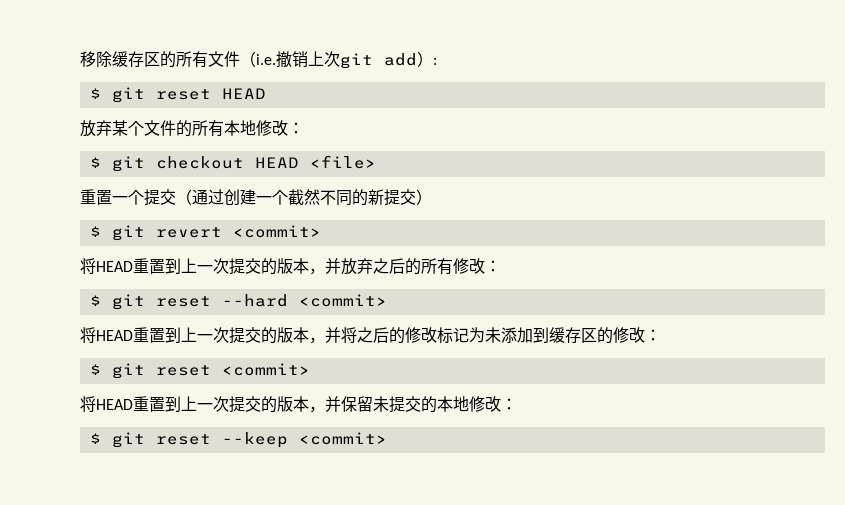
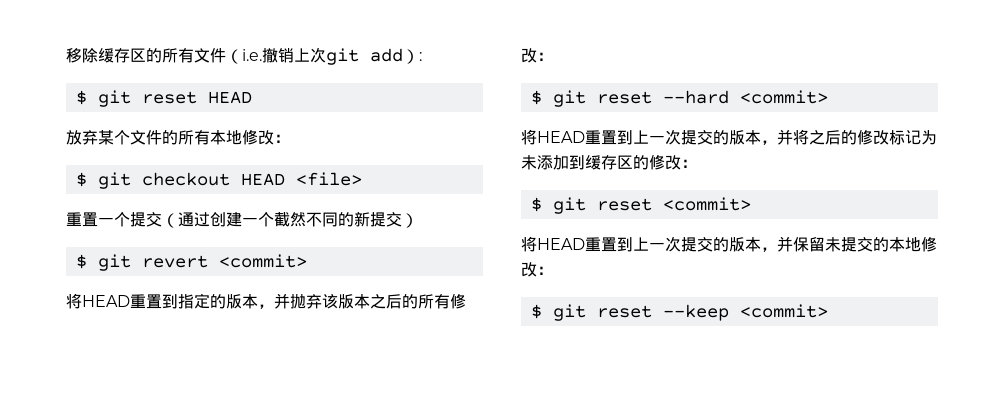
[181,258,373,275] 上一次提交的版本，并放弃 -> [178,293,370,309] 指定的版本，并抛弃该版本

